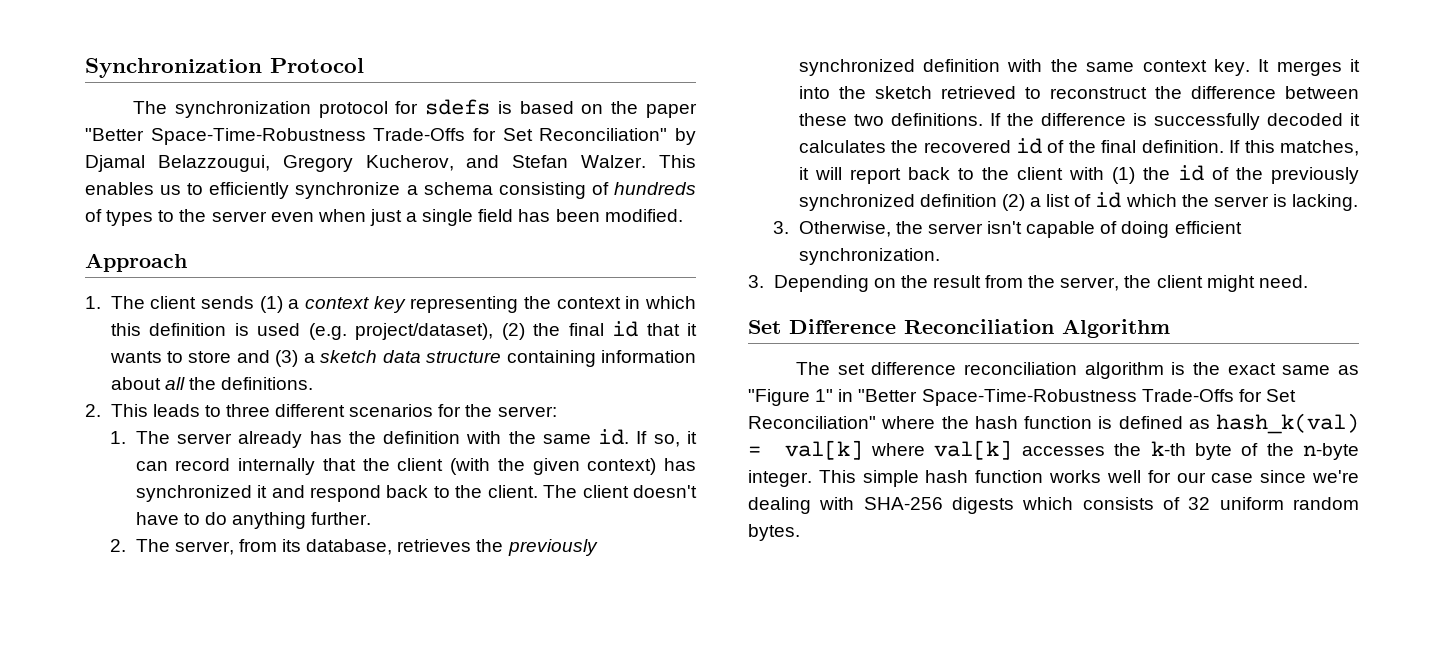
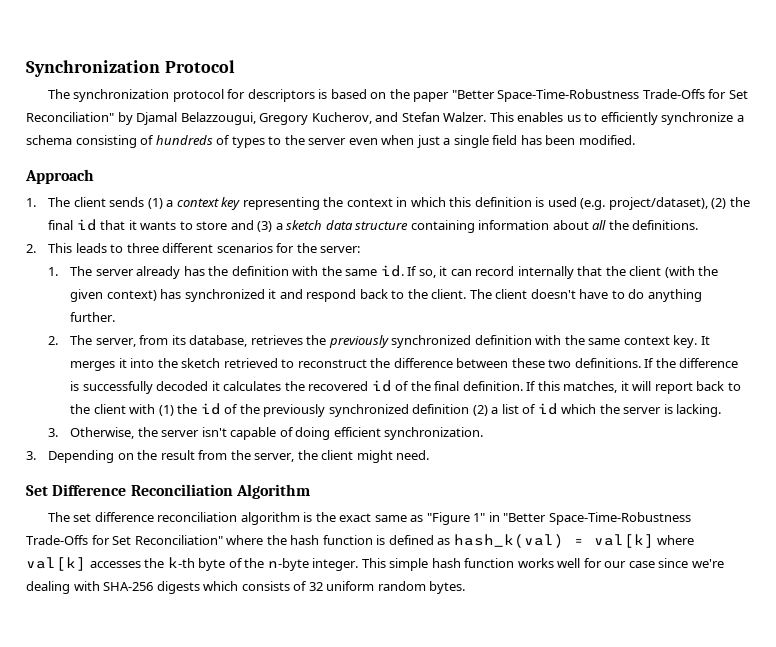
[425,99,491,115] sdefs -> [247,89,315,102] descriptors

